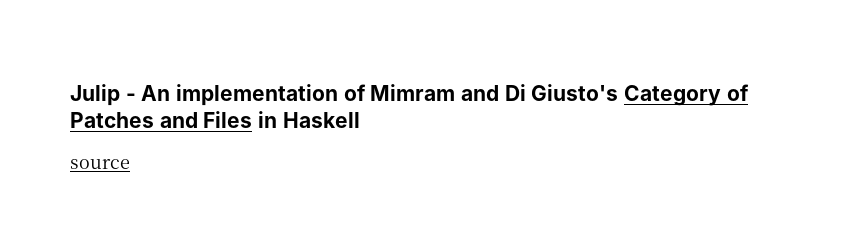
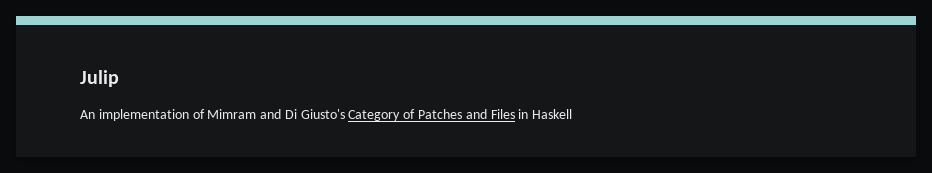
[125,93,136,101] - -> (119, 78) //
[70,159,130,169] // source -> (573, 114) none

